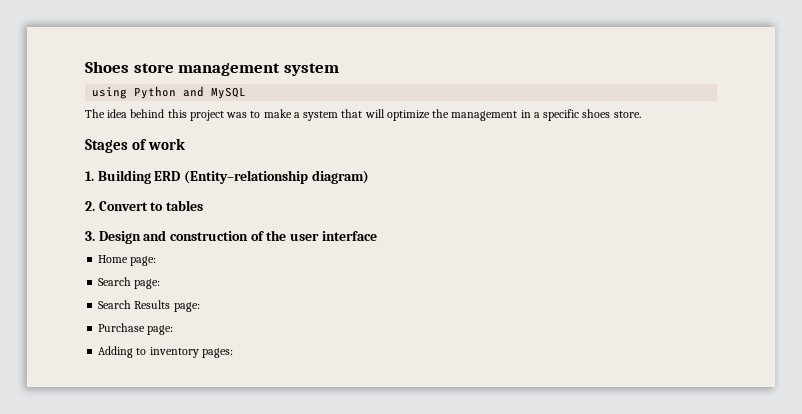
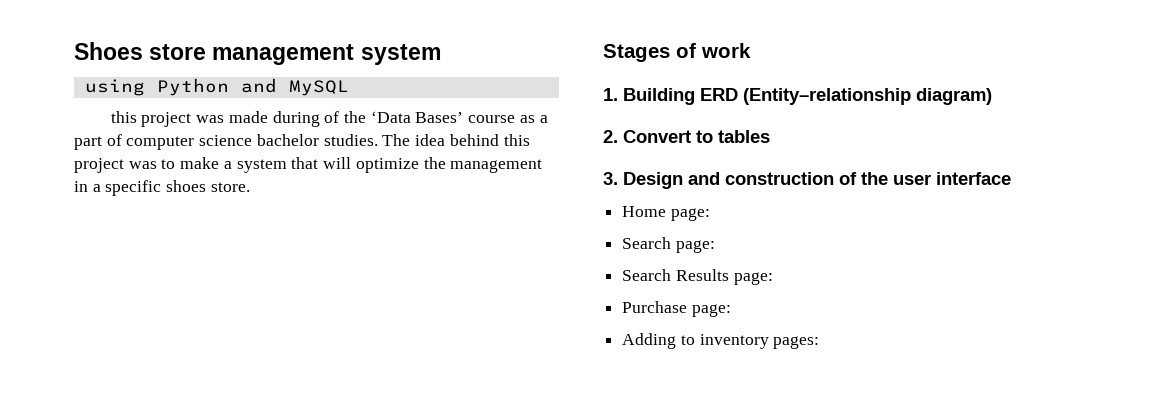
(247, 93) none -> [110,111,548,127] [74,134,378,150] this project was made during of the ‘Data Bases’ course as a part of computer science bachelor studies.

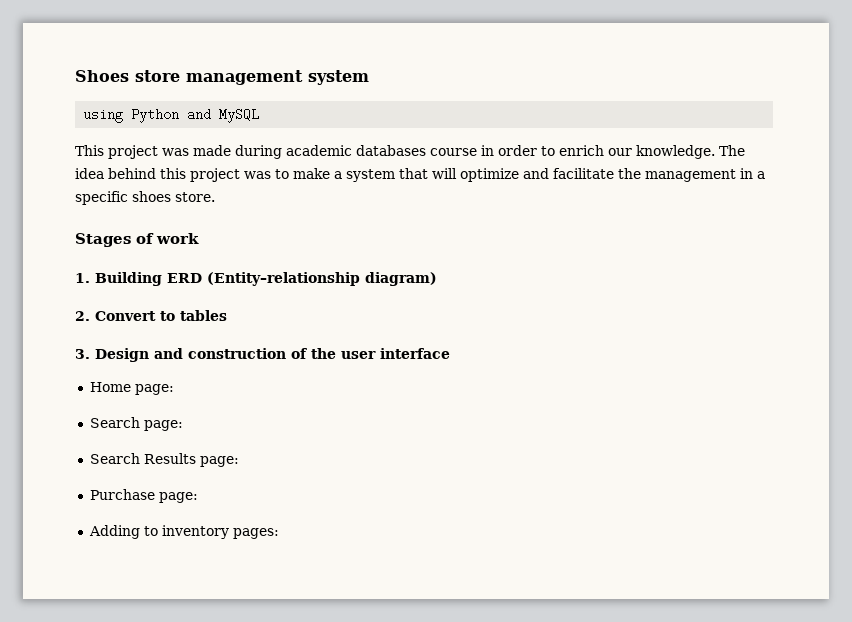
[110,111,137,123] this -> [75,145,104,156] This
[324,111,548,123] [74,134,378,150] of the ‘Data Bases’ course as a part of computer science bachelor studies. -> [286,145,715,159] academic databases course in order to enrich our knowledge.
(419, 165) none -> [523,168,614,179] and facilitate

